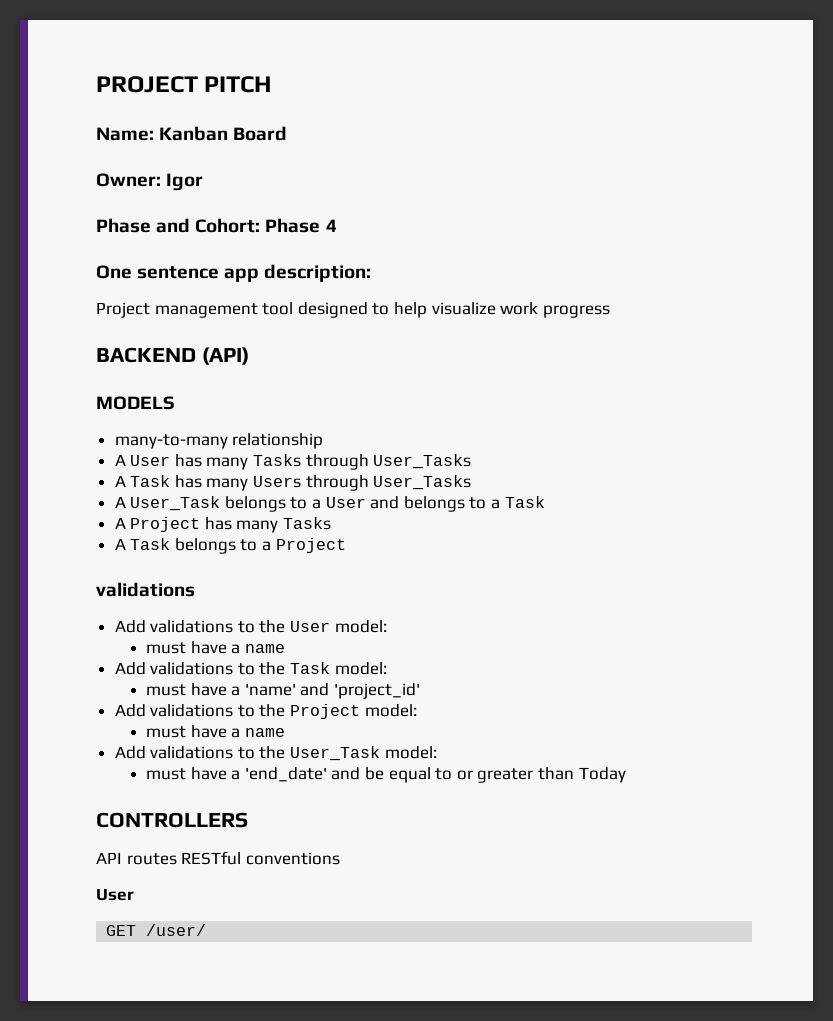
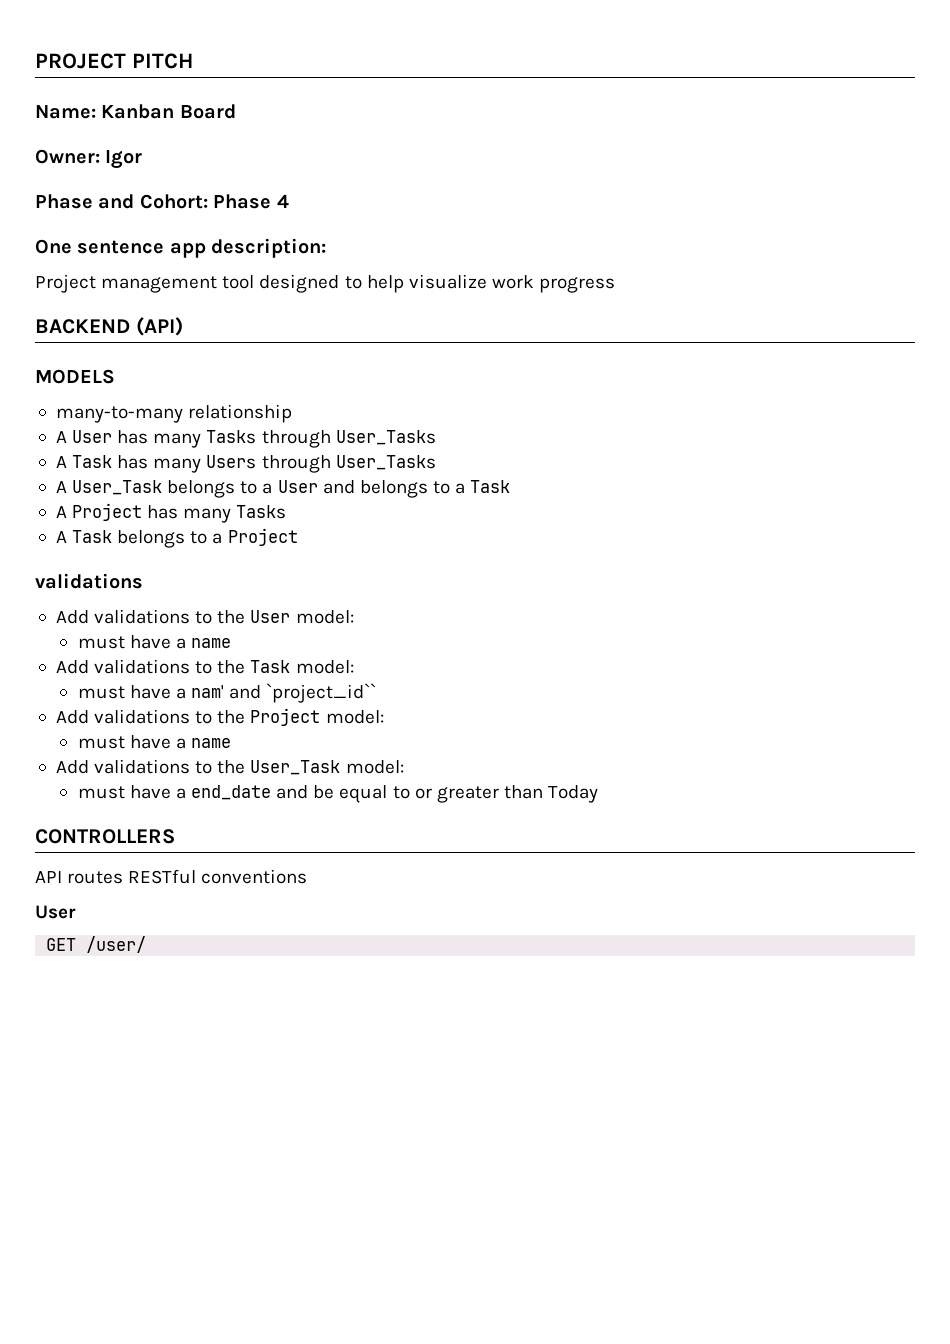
[244,683,420,699] 'name' and 'project_id' -> [190,683,377,703] nam' and `project_id``
[244,767,327,782] 'end_date' -> [190,785,271,800] end_date

